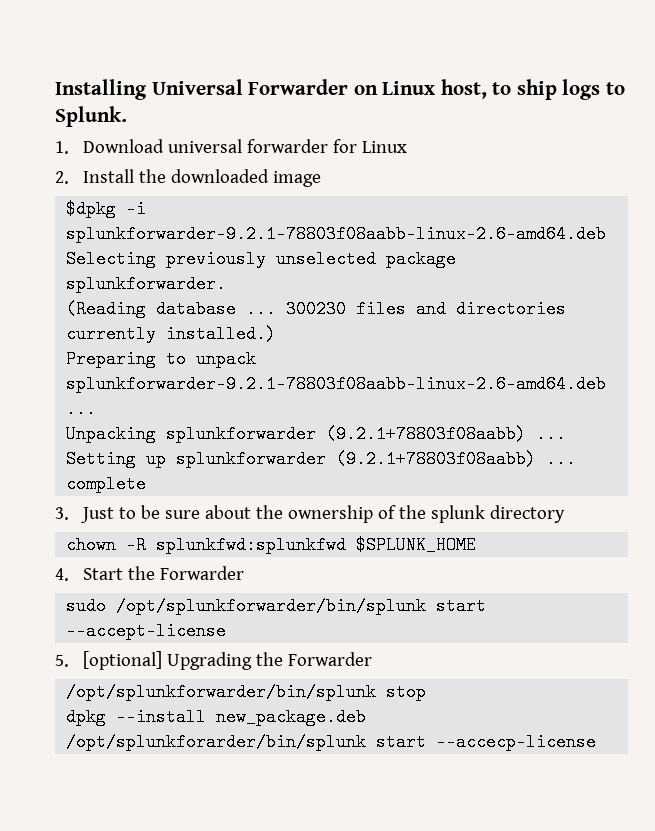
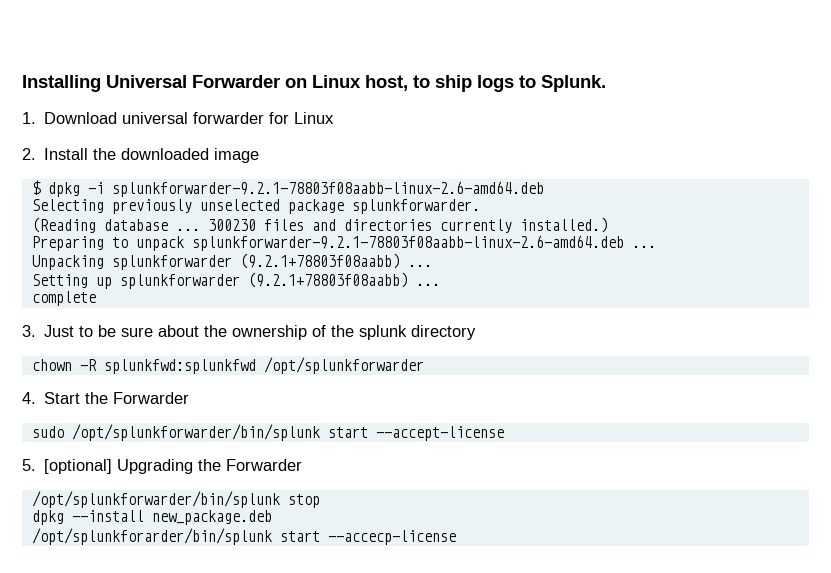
[66,200,117,218] $dpkg -> [31,180,80,197] $ dpkg
[356,536,477,554] $SPLUNK_HOME -> [263,357,424,374] /opt/splunkforwarder

